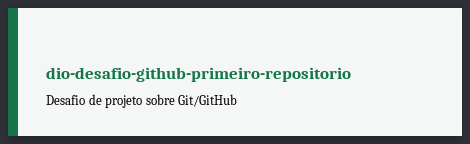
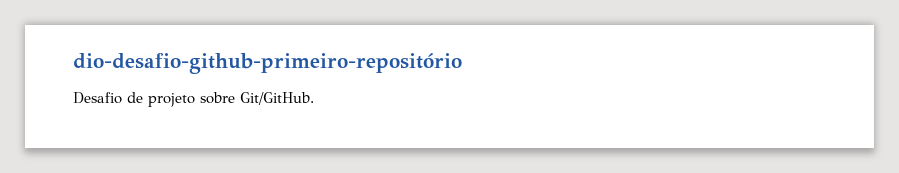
[46,67,351,82] dio-desafio-github-primeiro-repositorio -> [73,53,462,74] dio-desafio-github-primeiro-repositório
[178,94,238,107] Git/GitHub -> [240,92,314,105] Git/GitHub.

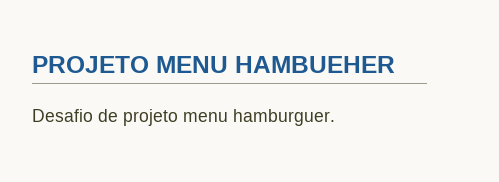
[73,53,462,74] dio-desafio-github-primeiro-repositório -> [32,56,395,73] PROJETO MENU HAMBUEHER
[200,92,314,105] sobre Git/GitHub. -> [183,109,335,126] menu hamburguer.

